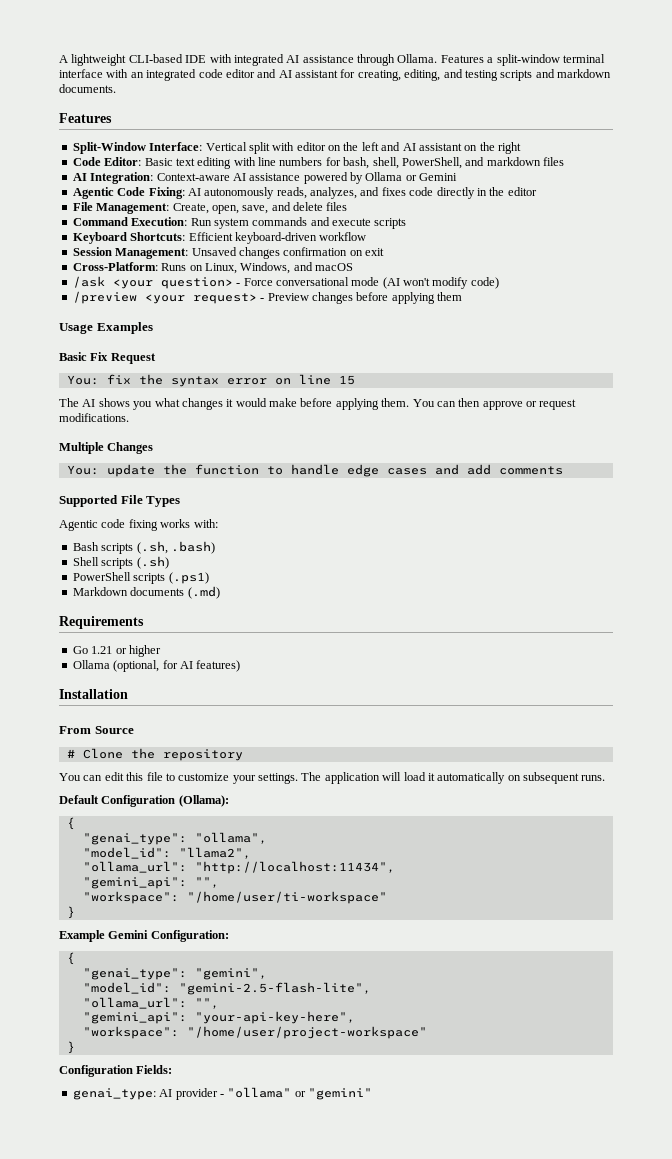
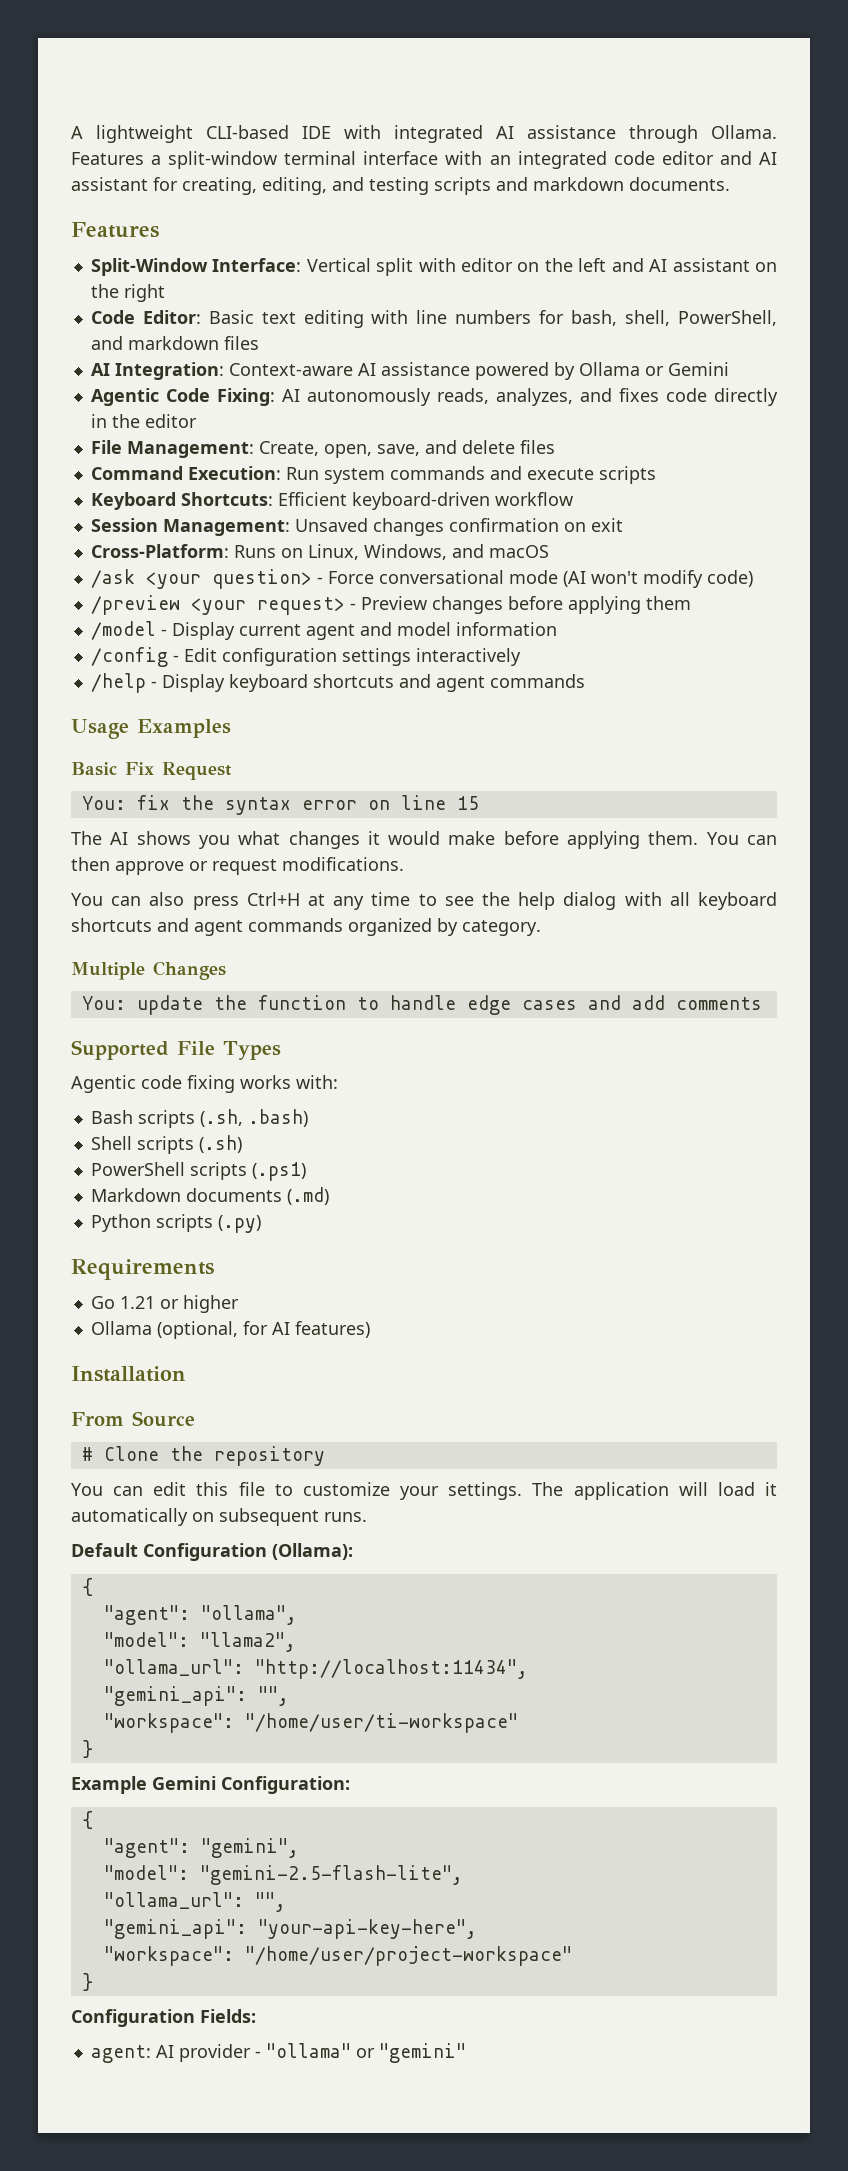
(462, 296) none -> [90,621,557,640] [90,647,521,667] [90,673,585,693] // /model - Display current agent and model information // /config - Edit configuration settings interactively // /help - Display keyboard shortcuts and agent commands
(129, 417) none -> [71,892,777,910] [71,918,541,936] // You can also press Ctrl+H at any time to see the help dialog with all keyboard shortcuts and agent commands organized by category.
(220, 592) none -> [90,1214,261,1233] // Python scripts (.py)
[82,833,187,845] "genai_type": -> [103,1605,190,1625] "agent":
[82,847,171,859] "model_id": -> [103,1632,189,1647] "model":
[82,968,187,980] "genai_type": -> [103,1838,190,1858] "agent":
[82,982,171,994] "model_id": -> [103,1865,189,1880] "model":
[72,1088,156,1100] genai_type: -> [90,2045,151,2063] agent:

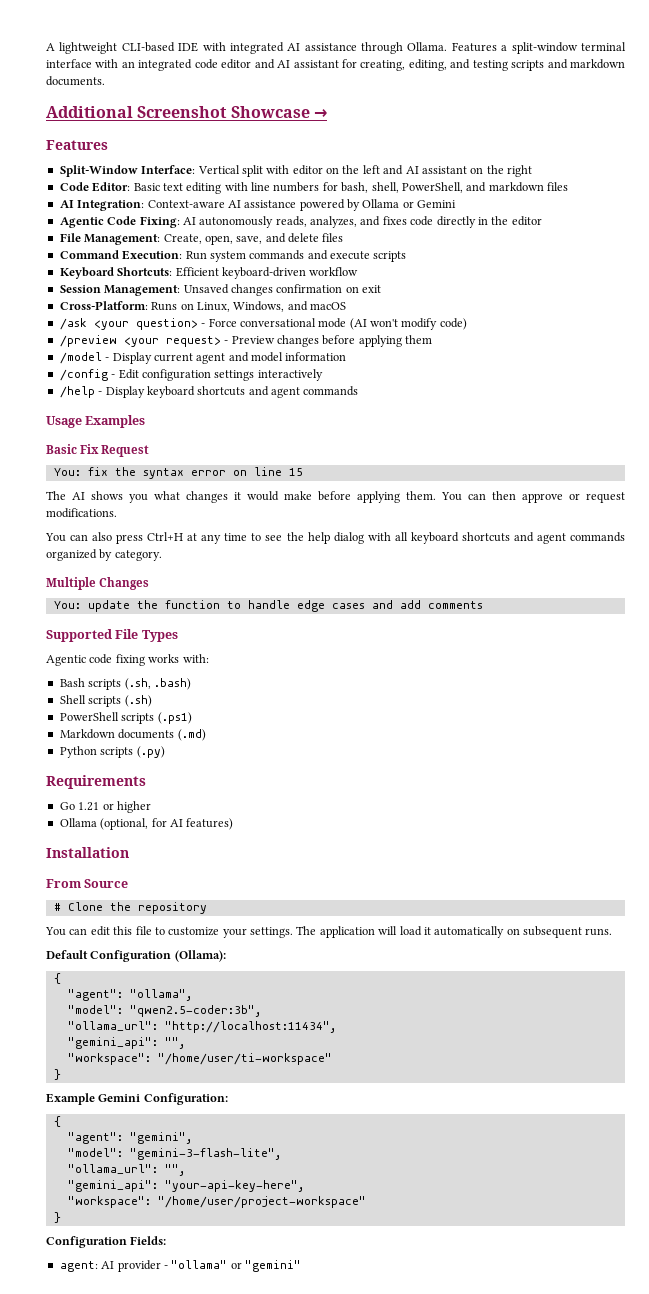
(730, 184) none -> [46,106,327,118] // Additional Screenshot Showcase →
[199,1632,296,1652] "llama2", -> [129,1005,261,1017] "qwen2.5-coder:3b",
[199,1865,463,1885] "gemini-2.5-flash-lite", -> [129,1148,281,1160] "gemini-3-flash-lite",

